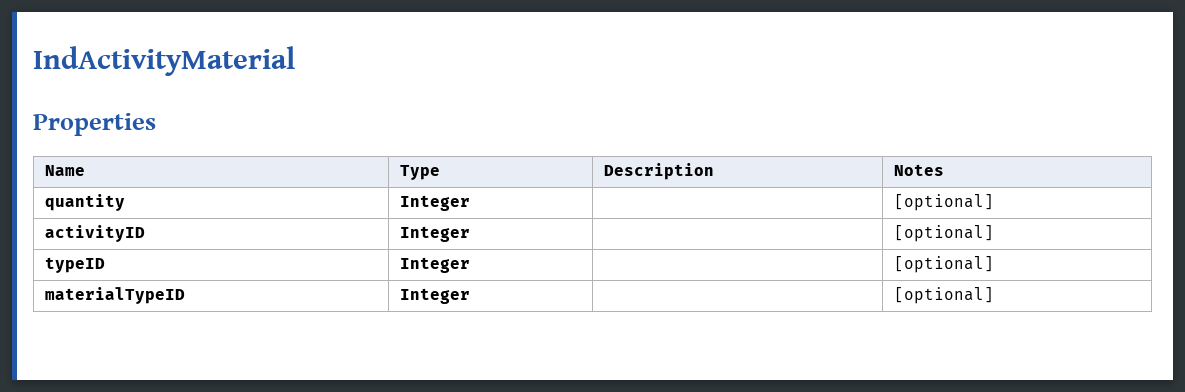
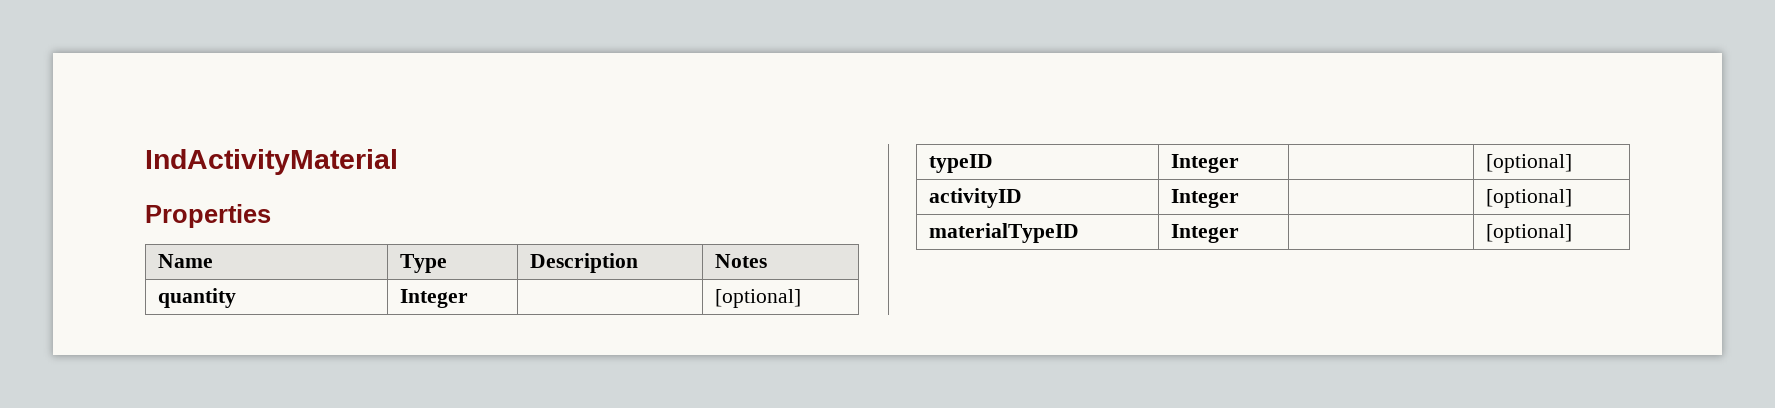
[44,225,145,242] [399,226,470,242] [893,225,994,242] [44,257,105,273] activityID | Integer | | [optional] // typeID -> [929,154,994,173] [1171,154,1240,173] [1486,154,1573,173] [929,188,1023,208] typeID | Integer | | [optional] // activityID

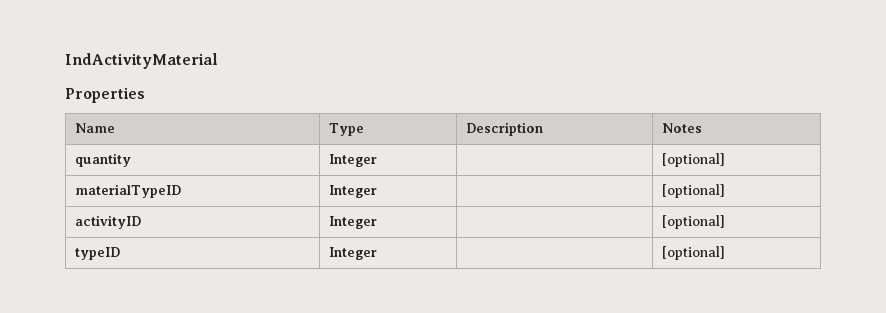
[929,154,994,173] typeID -> [74,184,181,198] materialTypeID
[929,223,1080,243] materialTypeID -> [74,247,120,260] typeID

